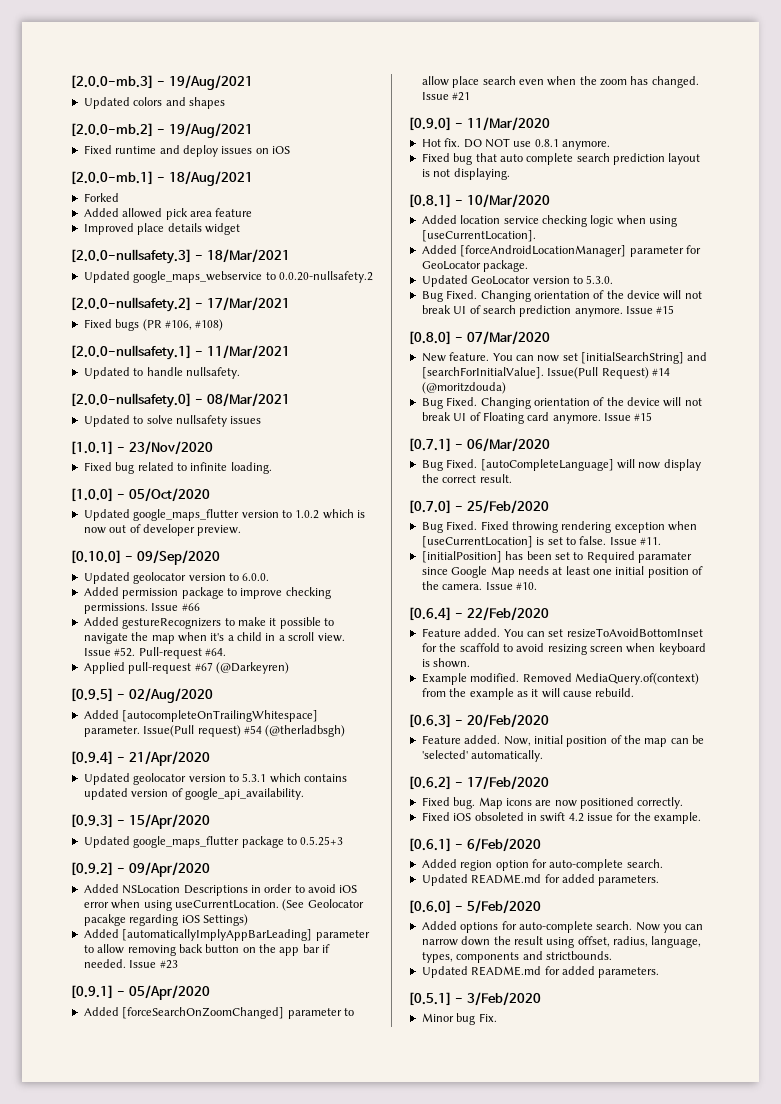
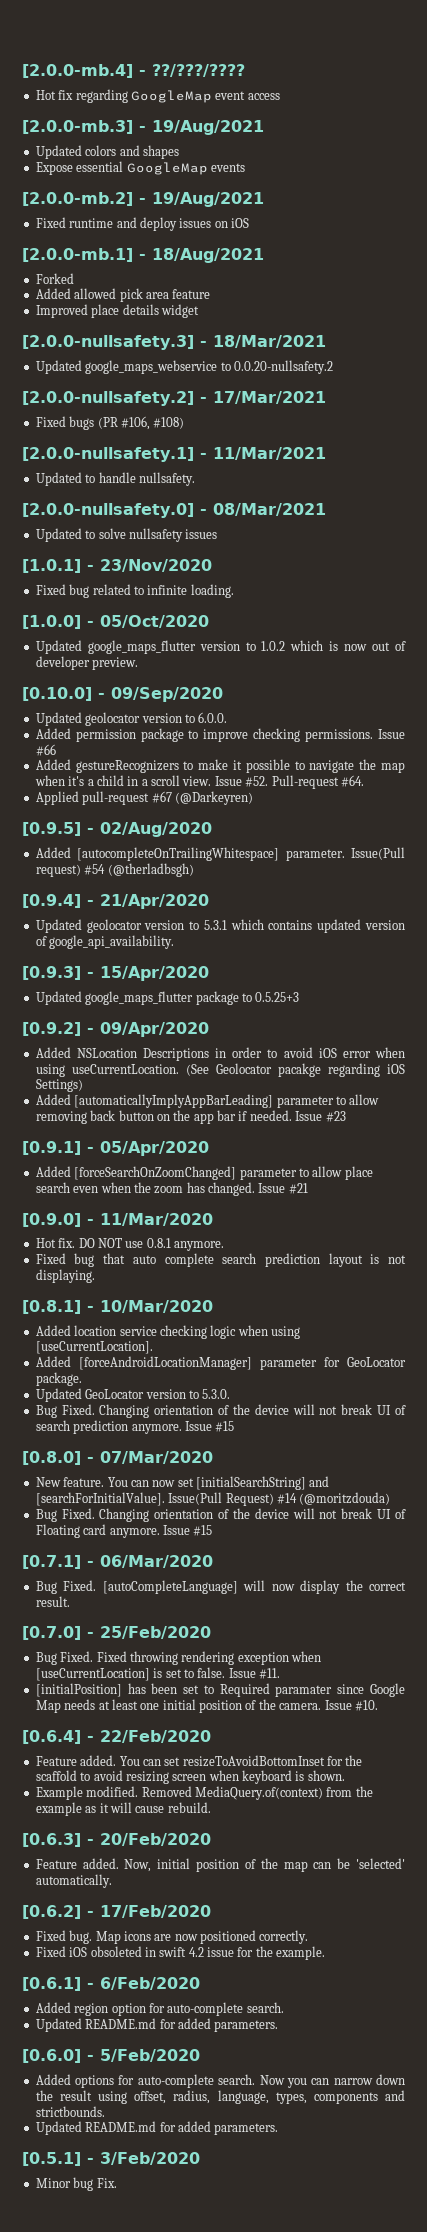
(70, 82) none -> [22,64,245,78] [35,89,280,103] [2.0.0-mb.4] - ??/???/???? // Hot fix regarding GoogleMap event access //
(225, 103) none -> [35,161,245,175] // Expose essential GoogleMap events

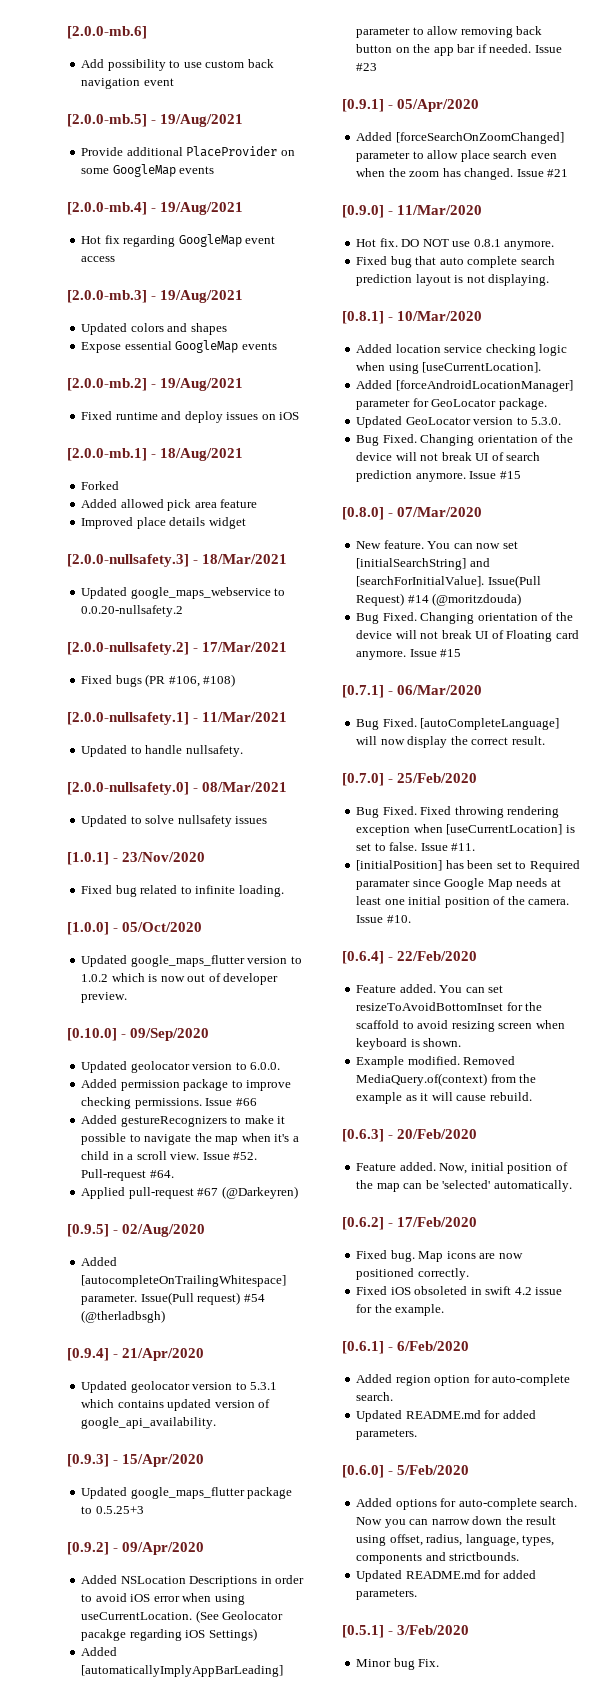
(22, 71) none -> [67,26,147,39] [81,59,274,71] [81,78,174,89] [67,114,244,127] [81,146,295,157] [81,164,215,177] [2.0.0-mb.6] // Add possibility to use custom back navigation event // [2.0.0-mb.5] - 19/Aug/2021 // Provide additional PlaceProvider on some GoogleMap events //
[152,64,245,77] ??/???/???? -> [160,202,244,215] 19/Aug/2021

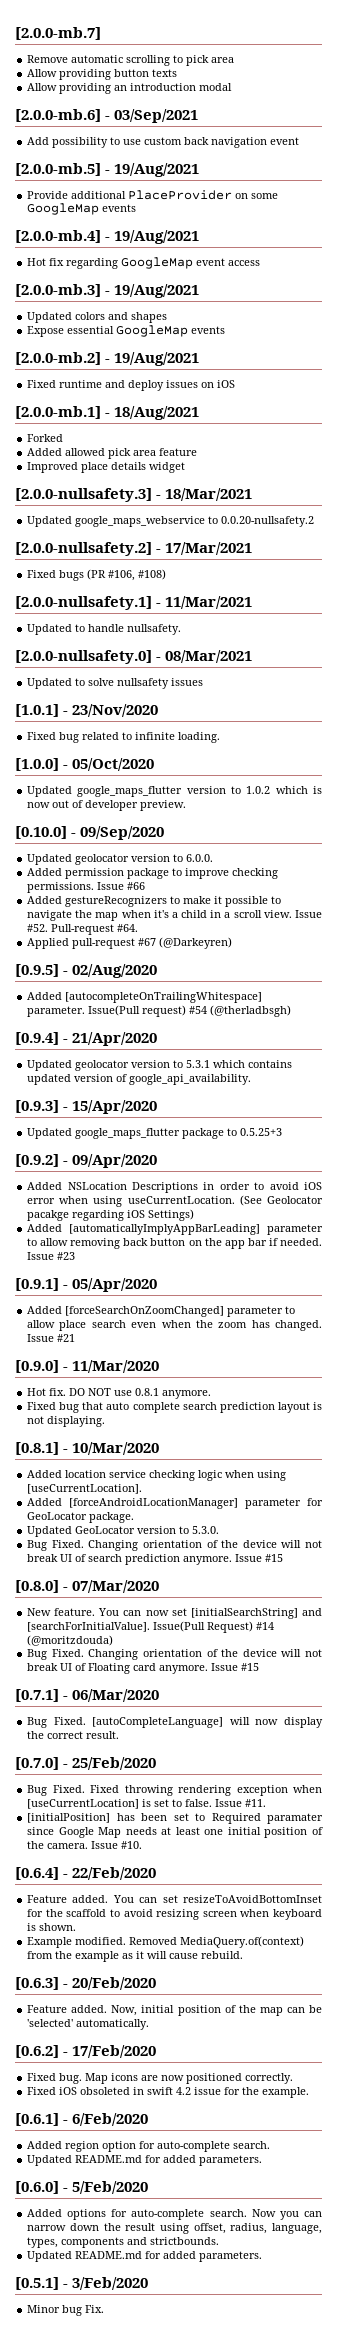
(67, 32) none -> [15,27,101,40] [27,55,235,66] [27,69,178,80] [27,83,233,94] [2.0.0-mb.7] // Remove automatic scrolling to pick area // Allow providing button texts // Allow providing an introduction modal //
(147, 32) none -> [105,109,199,123] - 03/Sep/2021

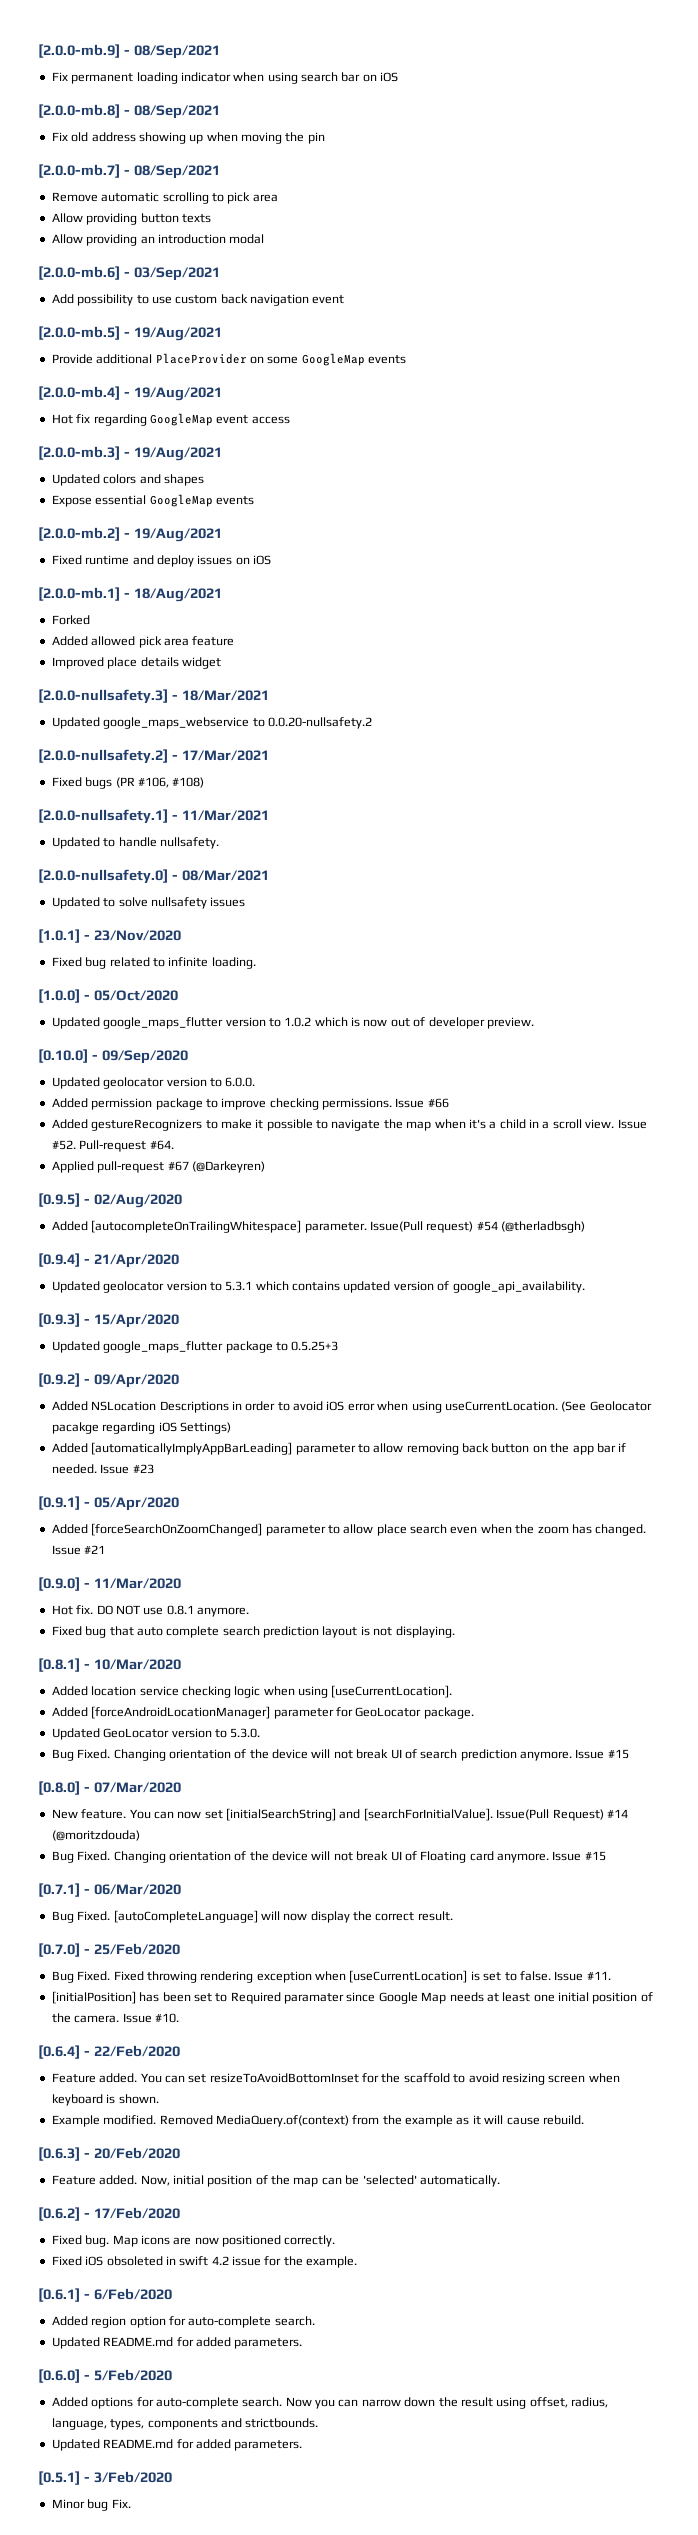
(15, 33) none -> [38,44,220,59] [51,72,399,84] [38,104,220,119] [51,132,325,144] [2.0.0-mb.9] - 08/Sep/2021 // Fix permanent loading indicator when using search bar on iOS // [2.0.0-mb.8] - 08/Sep/2021 // Fix old address showing up when moving the pin //
(101, 33) none -> [123,165,220,179] - 08/Sep/2021

